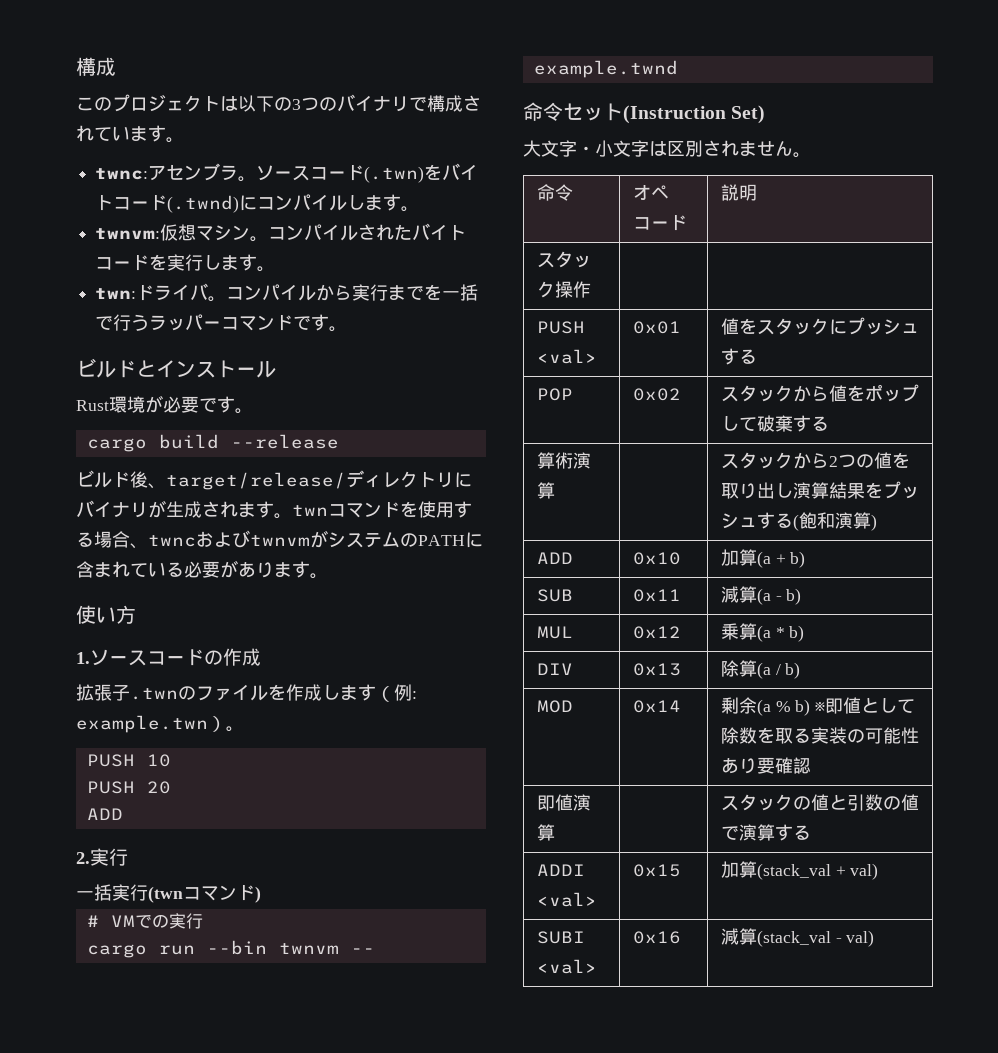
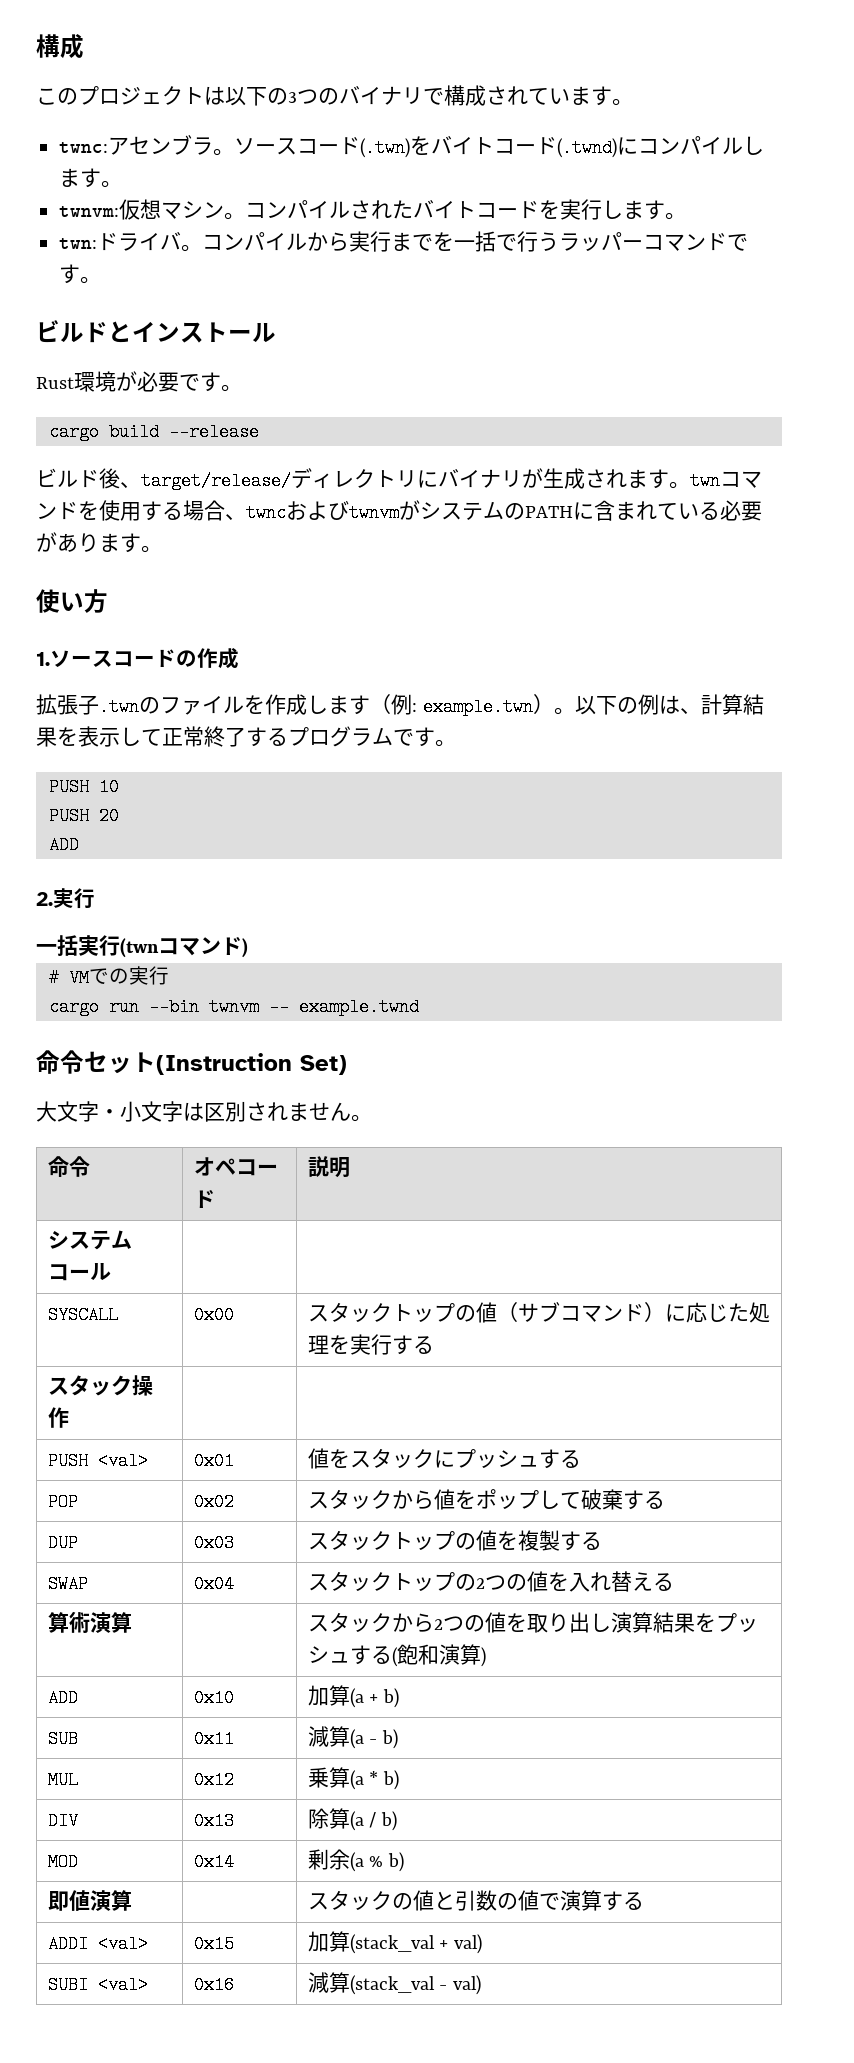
(244, 729) none -> [574,694,764,715] [36,726,456,747] 以下の例は、計算結果を表示して正常終了するプログラムです。
(757, 192) none -> [47,1230,132,1250] [47,1263,111,1281] [47,1306,118,1324] [193,1306,234,1324] [307,1302,770,1323] [307,1334,434,1355] // システムコール | | // SYSCALL | 0x00 | スタックトップの値（サブコマンド）に応じた処理を実行する
(829, 423) none -> [47,1534,78,1552] [193,1534,234,1552] [307,1530,602,1551] [47,1575,88,1593] [193,1575,234,1593] [307,1571,674,1592] // DUP | 0x03 | スタックトップの値を複製する // SWAP | 0x04 | スタックトップの2つの値を入れ替える
[815,697,916,714] [720,727,919,744] [720,757,811,774] ※即値として除数を取る実装の可能性あり要確認 -> (404, 1862) none

